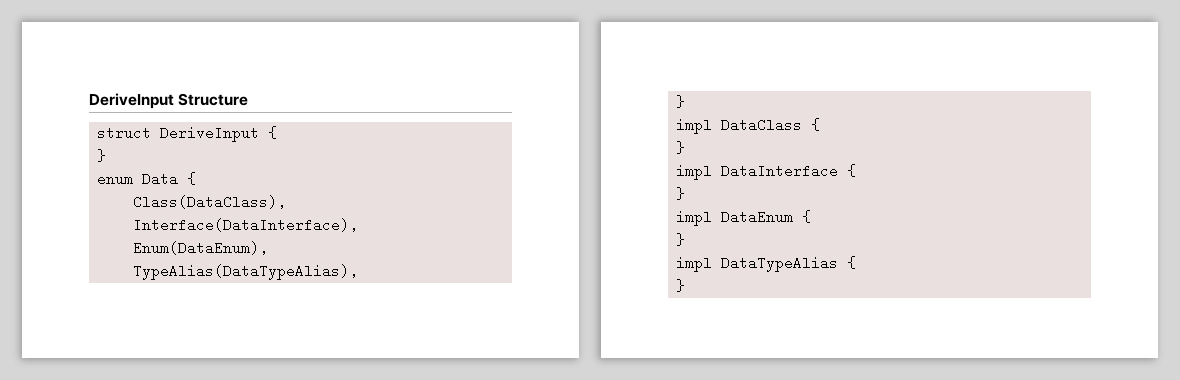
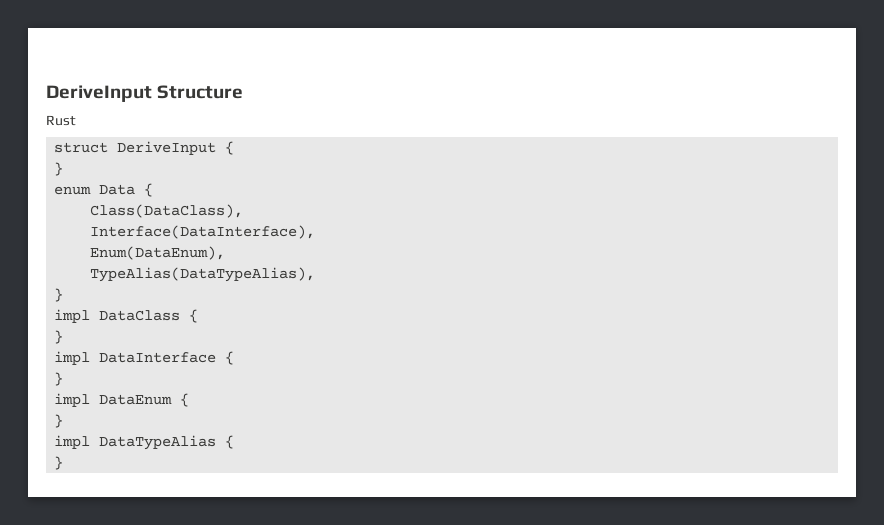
(249, 99) none -> [46,115,76,126] // Rust

